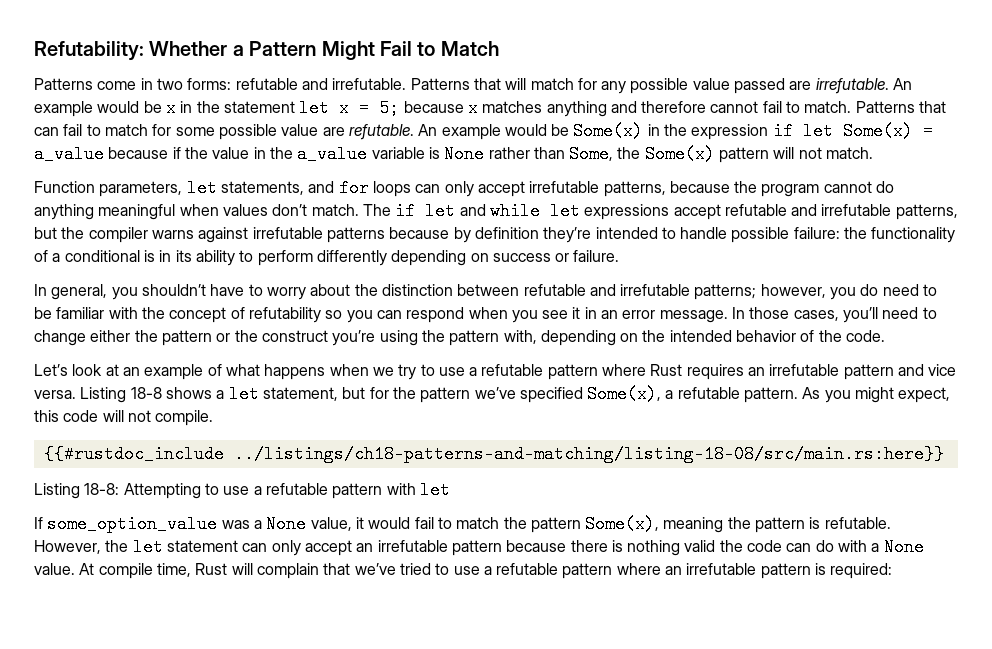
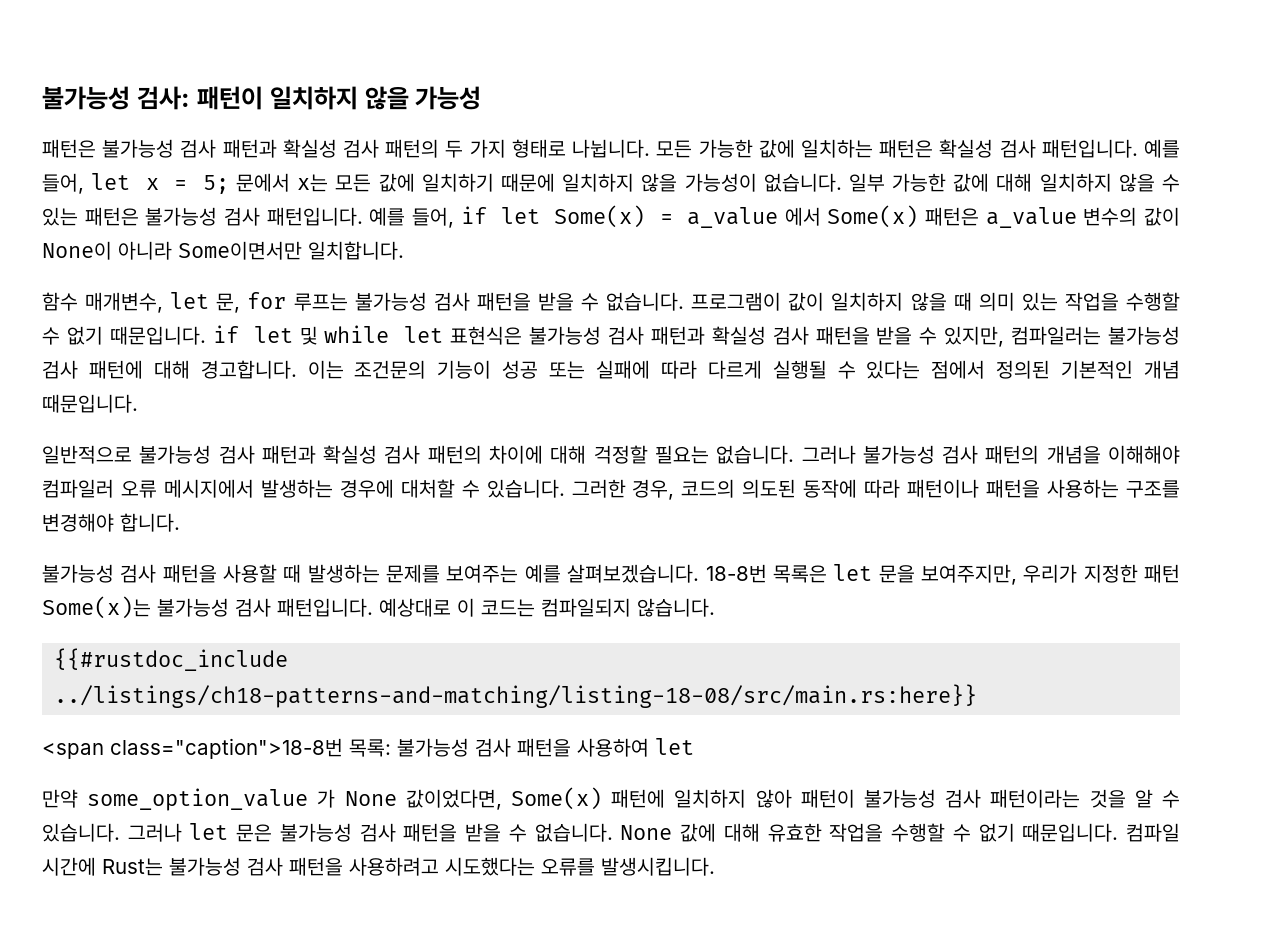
[34,41,499,61] [34,78,913,94] [34,99,947,117] [34,122,769,140] Refutability: Whether a Pattern Might Fail to Match // Patterns come in two forms: refutable and irrefutable. Patterns that will match for any possible value passed are irrefutable. An example would be x in the statement let x = 5; because x matches anything and therefore cannot fail to match. Patterns that can fail to match for some possible value are refutable. An example would be Some(x) in the expression -> [42,86,482,110] [42,139,1180,158] [42,173,1180,194] [42,207,454,228] 불가능성 검사: 패턴이 일치하지 않을 가능성 // 패턴은 불가능성 검사 패턴과 확실성 검사 패턴의 두 가지 형태로 나뉩니다. 모든 가능한 값에 일치하는 패턴은 확실성 검사 패턴입니다. 예를 들어, let x = 5; 문에서 x는 모든 값에 일치하기 때문에 일치하지 않을 가능성이 없습니다. 일부 가능한 값에 대해 일치하지 않을 수 있는 패턴은 불가능성 검사 패턴입니다. 예를 들어,
[108,145,874,163] [34,179,895,197] [34,202,486,220] because if the value in the a_value variable is None rather than Some, the Some(x) pattern will not match. // Function parameters, let statements, and for loops can only accept irrefutable patterns, because the program cannot do anything meaningful when values don’t match. The if let and -> [784,205,1180,228] [42,241,404,260] [42,292,1181,313] [42,325,318,345] 에서 Some(x) 패턴은 a_value 변수의 값이 None이 아니라 Some이면서만 일치합니다. // 함수 매개변수, let 문, for 루프는 불가능성 검사 패턴을 받을 수 없습니다. 프로그램이 값이 일치하지 않을 때 의미 있는 작업을 수행할 수 없기 때문입니다. if let 및
[584,204,958,220] [34,227,956,243] [34,250,620,266] [34,284,938,300] [34,307,937,323] [34,330,886,346] [34,364,957,380] [34,385,951,403] [34,410,214,426] [43,445,944,463] [34,481,450,499] [34,515,891,533] [34,538,924,556] [34,563,893,579] expressions accept refutable and irrefutable patterns, but the compiler warns against irrefutable patterns because by definition they’re intended to handle possible failure: the functionality of a conditional is in its ability to perform differently depending on success or failure. // In general, you shouldn’t have to worry about the distinction between refutable and irrefutable patterns; however, you do need to be familiar with the concept of refutability so you can respond when you see it in an error message. In those cases, you’ll need to change either the pattern or the construct you’re using the pattern with, depending on the intended behavior of the code. // Let’s look at an example of what happens when we try to use a refutable pattern where Rust requires an irrefutable pattern and vice versa. Listing 18-8 shows a let statement, but for the pattern we’ve specified Some(x), a refutable pattern. As you might expect, this code will not compile. // {{#rustdoc_include ../listings/ch18-patterns-and-matching/listing-18-08/src/main.rs:here}} // Listing 18-8: Attempting to use a refutable pattern with let // If some_option_value was a None value, it would fail to match the pattern Some(x), meaning the pattern is refutable. However, the let statement can only accept an irrefutable pattern because there is nothing valid the code can do with a None value. At compile time, Rust will complain that we’ve tried to use a refutable pattern where an irrefutable pattern is required: -> [450,326,1180,347] [42,360,1181,379] [42,394,138,413] [42,445,1180,464] [42,479,1181,500] [42,513,180,532] [42,564,1180,585] [42,596,715,619] [54,648,289,671] [54,684,978,708] [42,738,694,759] [42,787,1181,811] [42,823,1180,842] [42,857,715,876] 표현식은 불가능성 검사 패턴과 확실성 검사 패턴을 받을 수 있지만, 컴파일러는 불가능성 검사 패턴에 대해 경고합니다. 이는 조건문의 기능이 성공 또는 실패에 따라 다르게 실행될 수 있다는 점에서 정의된 기본적인 개념 때문입니다. // 일반적으로 불가능성 검사 패턴과 확실성 검사 패턴의 차이에 대해 걱정할 필요는 없습니다. 그러나 불가능성 검사 패턴의 개념을 이해해야 컴파일러 오류 메시지에서 발생하는 경우에 대처할 수 있습니다. 그러한 경우, 코드의 의도된 동작에 따라 패턴이나 패턴을 사용하는 구조를 변경해야 합니다. // 불가능성 검사 패턴을 사용할 때 발생하는 문제를 보여주는 예를 살펴보겠습니다. 18-8번 목록은 let 문을 보여주지만, 우리가 지정한 패턴 Some(x)는 불가능성 검사 패턴입니다. 예상대로 이 코드는 컴파일되지 않습니다. // {{#rustdoc_include ../listings/ch18-patterns-and-matching/listing-18-08/src/main.rs:here}} // <span class="caption">18-8번 목록: 불가능성 검사 패턴을 사용하여 let // 만약 some_option_value 가 None 값이었다면, Some(x) 패턴에 일치하지 않아 패턴이 불가능성 검사 패턴이라는 것을 알 수 있습니다. 그러나 let 문은 불가능성 검사 패턴을 받을 수 없습니다. None 값에 대해 유효한 작업을 수행할 수 없기 때문입니다. 컴파일 시간에 Rust는 불가능성 검사 패턴을 사용하려고 시도했다는 오류를 발생시킵니다.

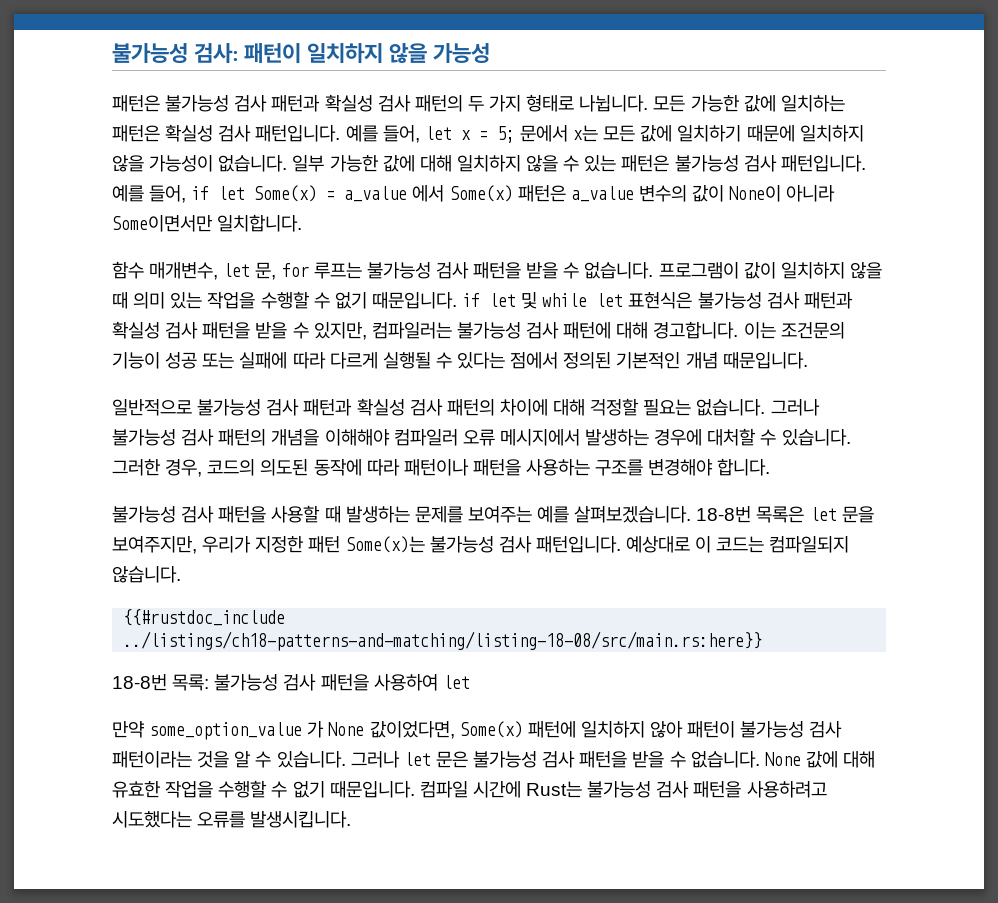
[42,738,343,759] <span class="caption">18-8번 -> [112,674,167,691] 18-8번

